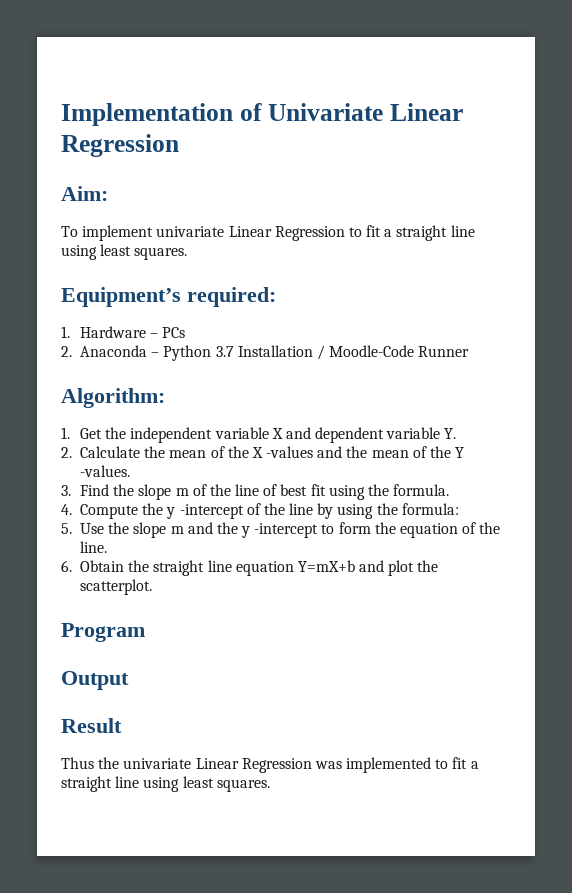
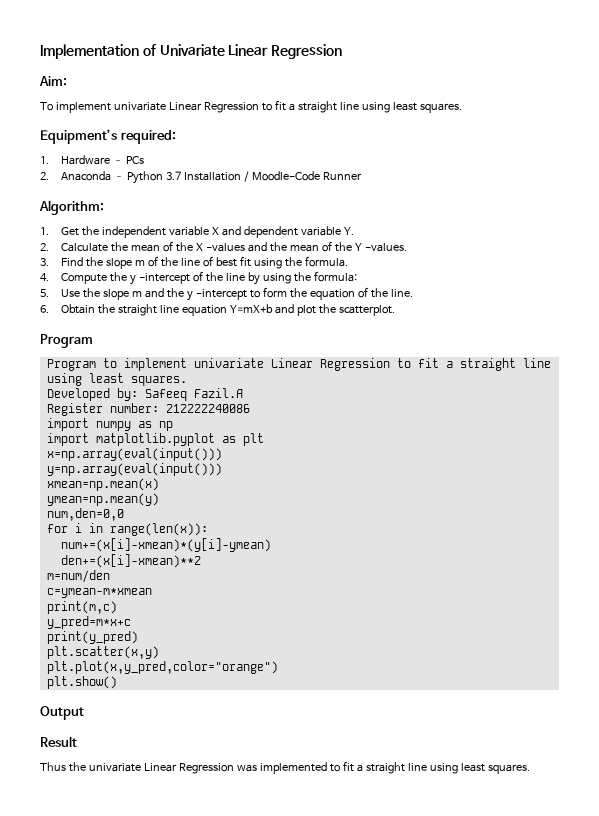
(145, 632) none -> [46,358,551,371] [46,373,187,386] [46,388,243,401] [46,403,250,416] [46,418,173,431] [46,433,264,446] [46,448,222,461] [46,463,222,476] [46,478,159,491] [46,493,159,506] [46,508,124,521] [46,523,208,536] [60,538,271,552] [60,554,201,568] [46,570,110,583] [46,588,152,598] [46,601,117,614] [46,616,131,629] [46,631,138,644] [46,646,159,659] [46,661,278,674] [46,676,117,689] // Program to implement univariate Linear Regression to fit a straight line using least squares. // Developed by: Safeeq Fazil.A // Register number: 212222240086 // import numpy as np // import matplotlib.pyplot as plt // x=np.array(eval(input())) // y=np.array(eval(input())) // xmean=np.mean(x) // ymean=np.mean(y) // num,den=0,0 // for i in range(len(x)): // num+=(x[i]-xmean)*(y[i]-ymean) // den+=(x[i]-xmean)**2 // m=num/den // c=ymean-m*xmean // print(m,c) // y_pred=m*x+c // print(y_pred) // plt.scatter(x,y) // plt.plot(x,y_pred,color="orange") // plt.show()

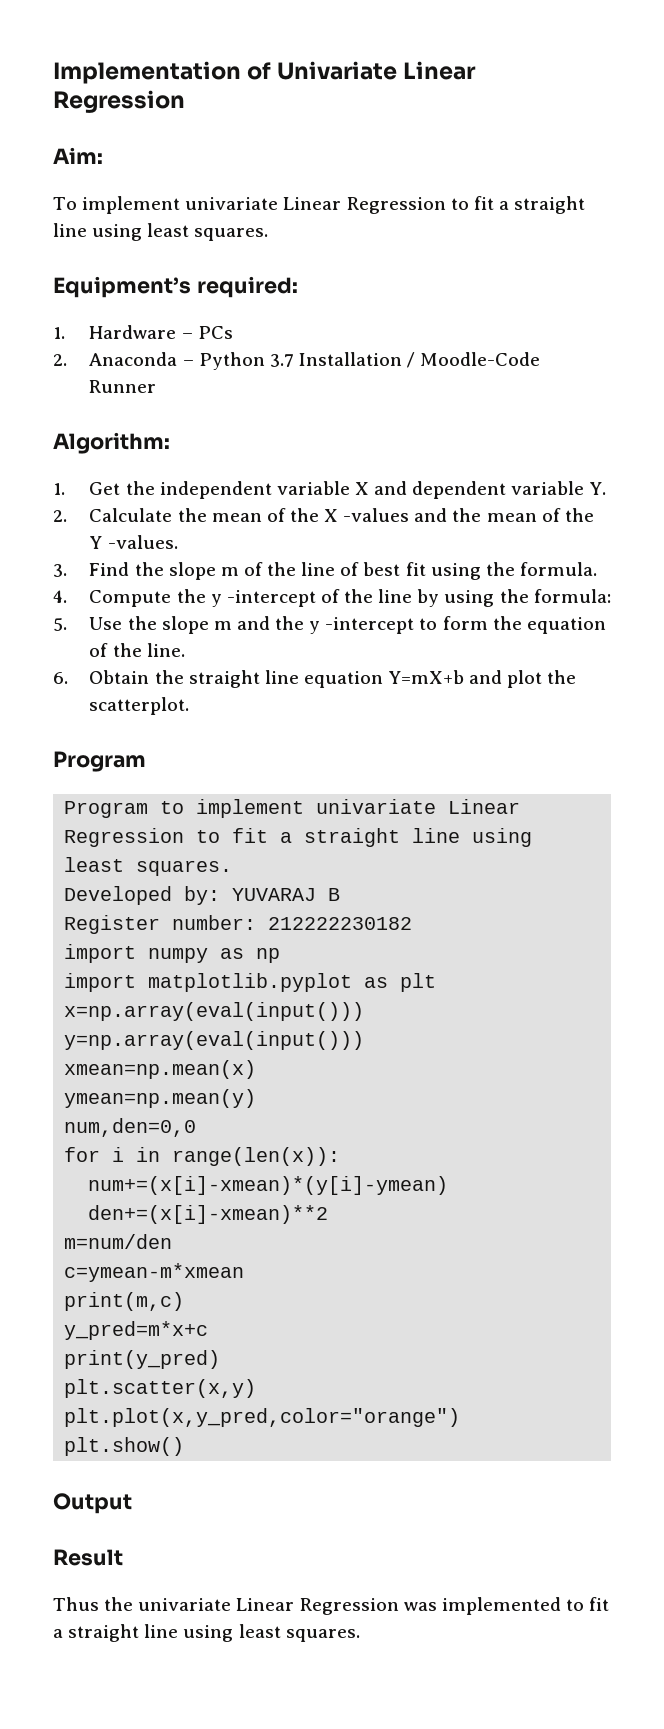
[144,388,243,401] Safeeq Fazil.A -> [232,888,341,901] YUVARAJ B
[165,404,250,413] 212222240086 -> [268,917,413,930] 212222230182

